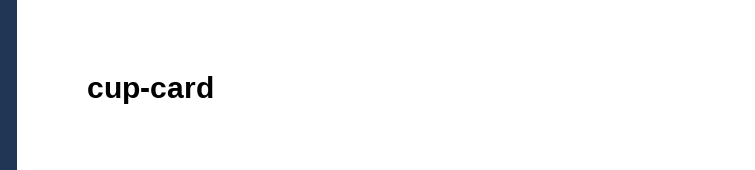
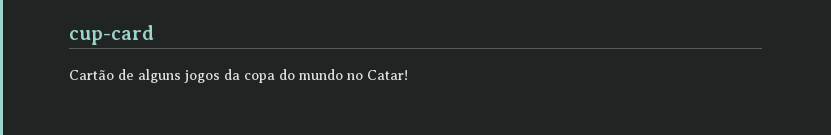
(214, 90) none -> [69,69,408,83] // Cartão de alguns jogos da copa do mundo no Catar!

